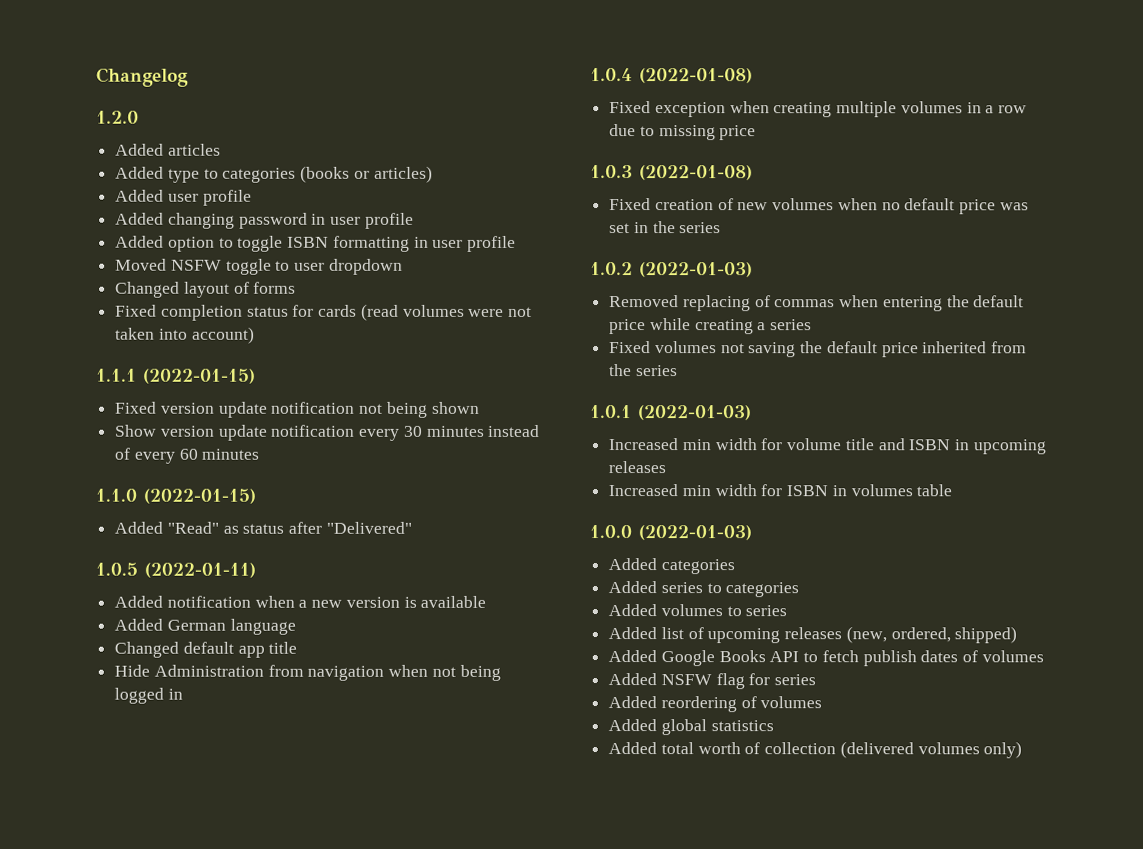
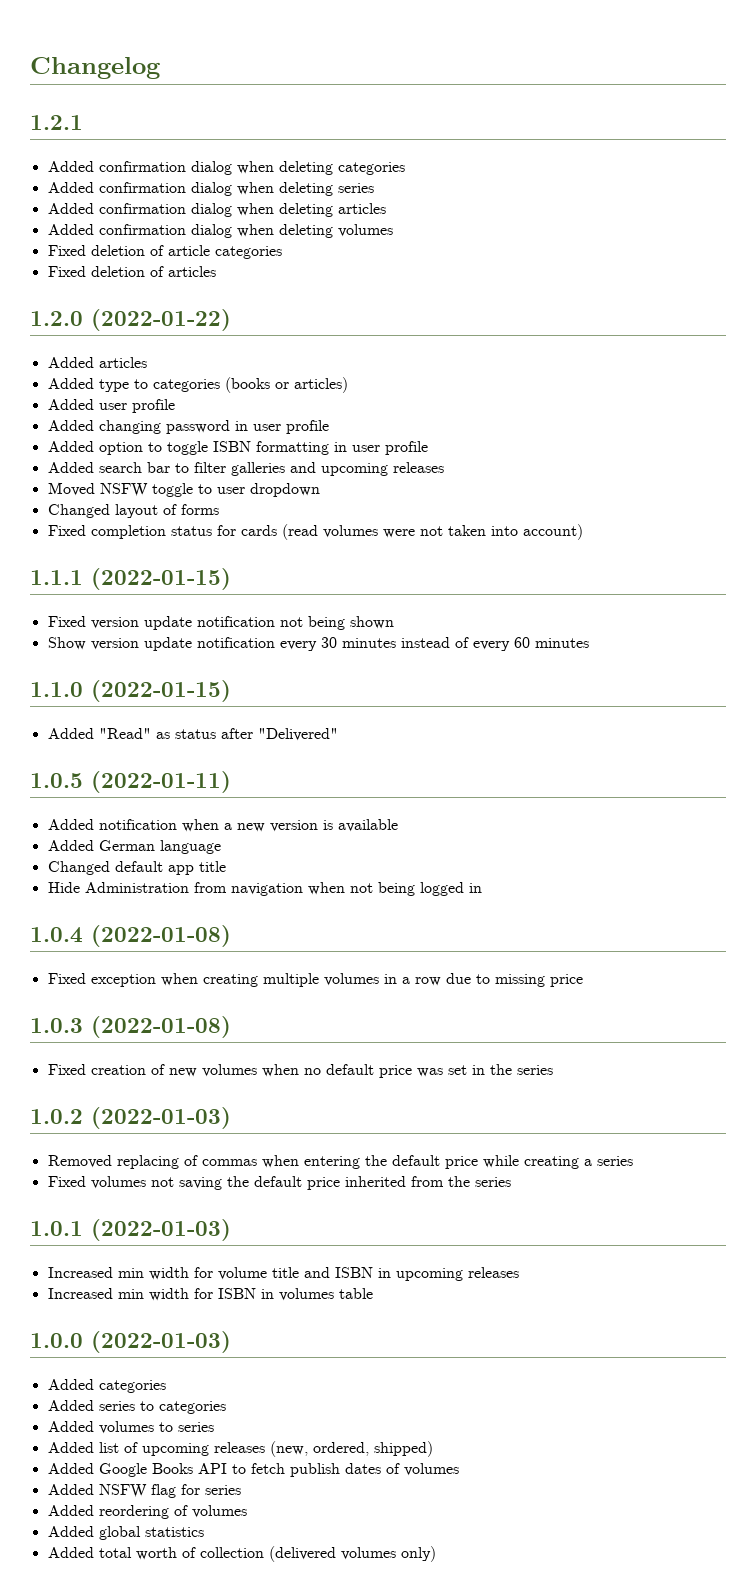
(189, 77) none -> [30,115,83,130] [47,161,405,175] [47,182,374,196] [47,203,386,217] [47,224,393,238] [47,245,282,259] [47,266,216,277] // 1.2.1 // Added confirmation dialog when deleting categories // Added confirmation dialog when deleting series // Added confirmation dialog when deleting articles // Added confirmation dialog when deleting volumes // Fixed deletion of article categories // Fixed deletion of articles
(139, 117) none -> [91,309,231,331] (2022-01-22)
(517, 243) none -> [47,462,444,476] // Added search bar to filter galleries and upcoming releases

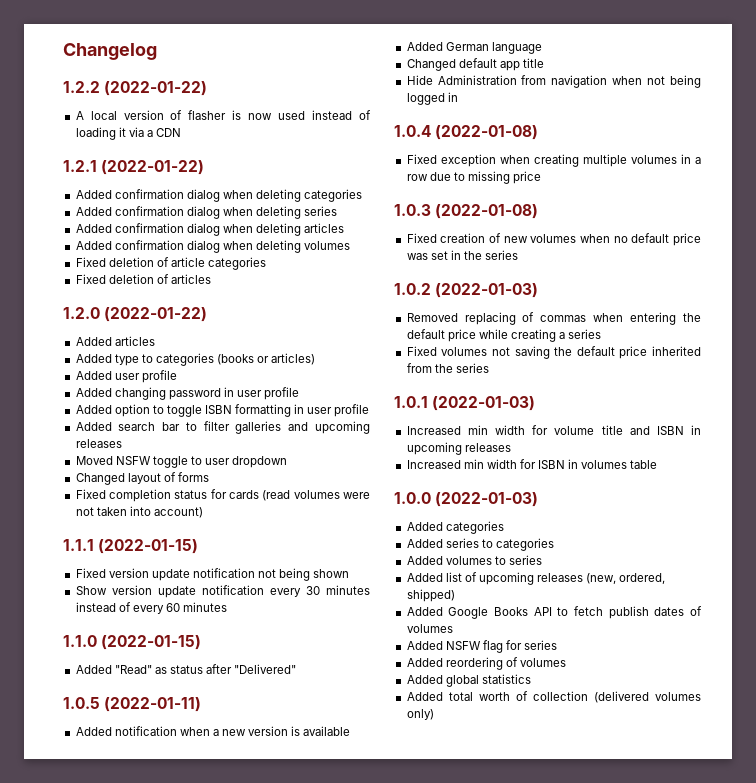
(160, 68) none -> [63,81,208,96] [75,110,371,120] [75,127,182,140] // 1.2.2 (2022-01-22) // A local version of flasher is now used instead of loading it via a CDN
(83, 122) none -> [101,160,205,175] (2022-01-22)

